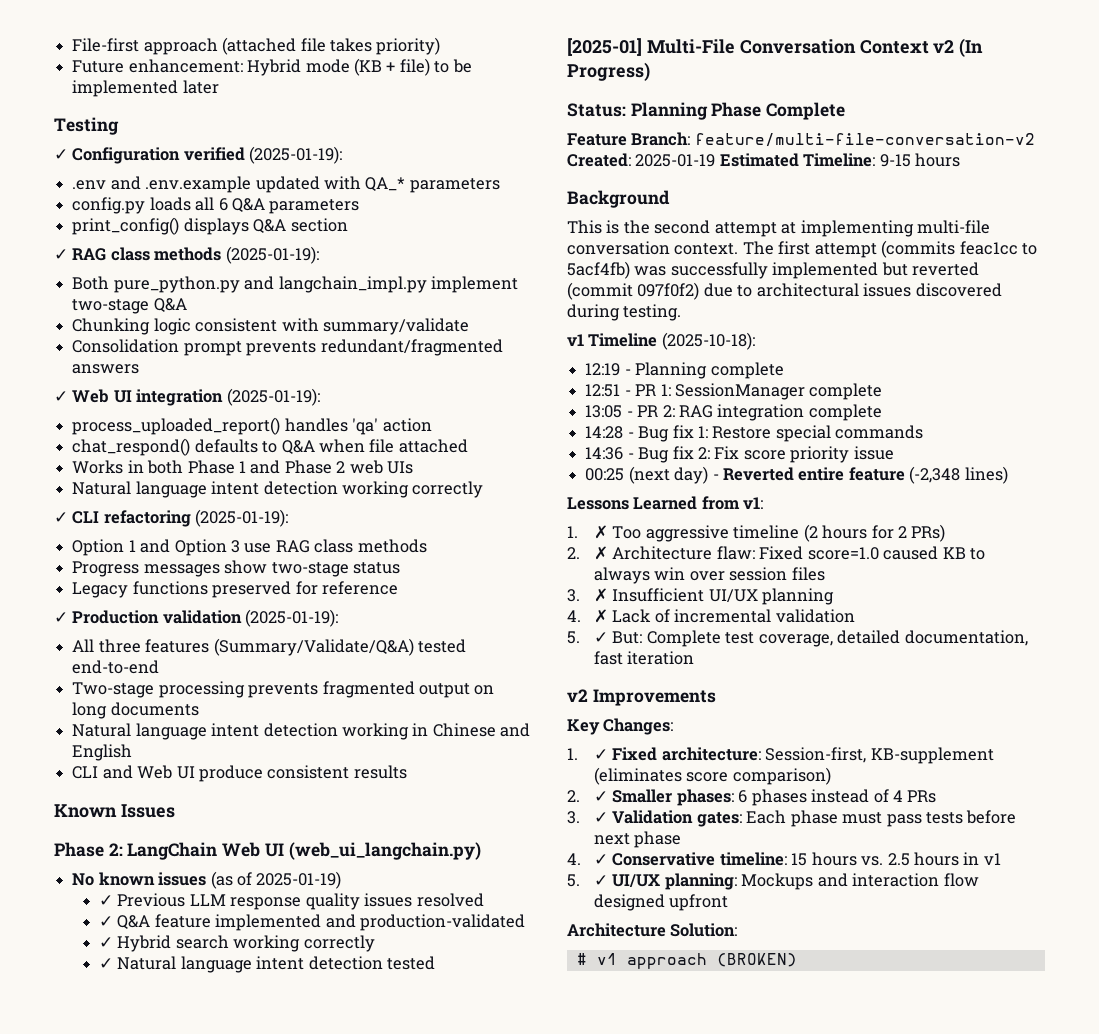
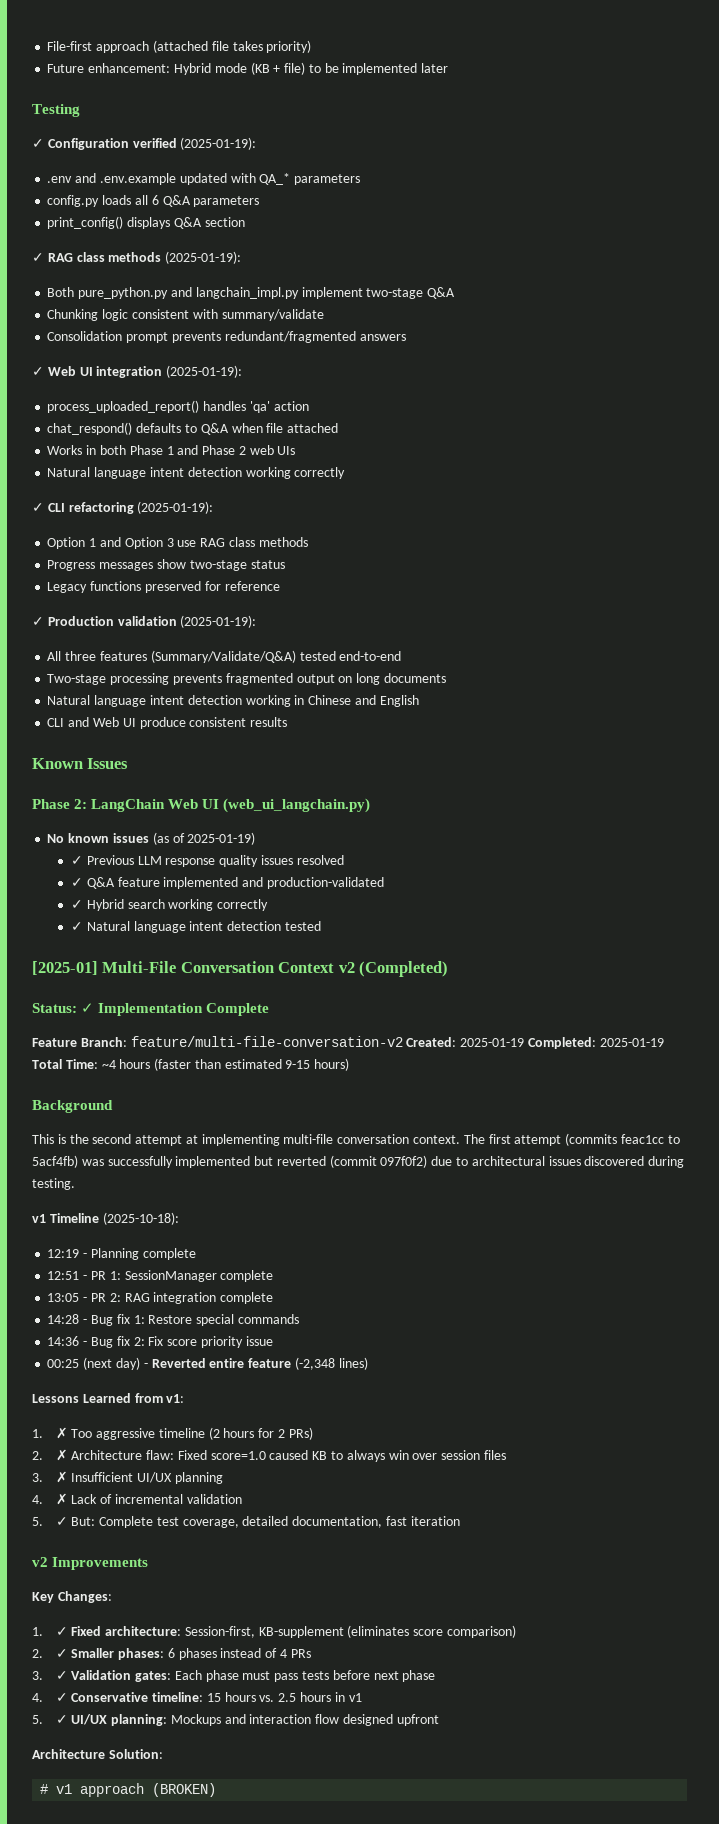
[959,38,984,57] [567,62,650,81] (In Progress) -> [359,961,449,977] (Completed)
[630,102,762,120] Planning Phase -> [81,1003,204,1016] ✓ Implementation
[719,153,961,167] Estimated Timeline: 9-15 hours -> [527,1037,664,1049] [32,1058,350,1071] Completed: 2025-01-19 Total Time: ~4 hours (faster than estimated 9-15 hours)

